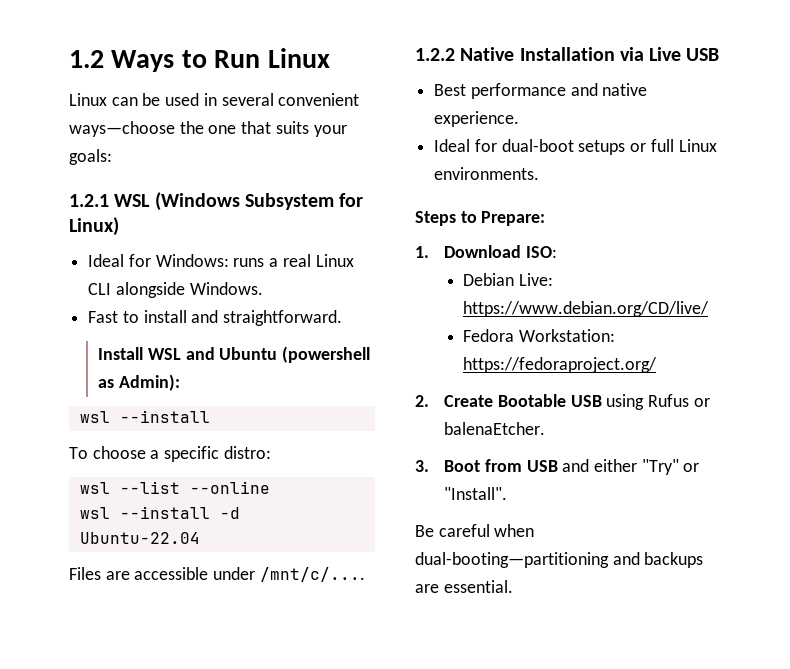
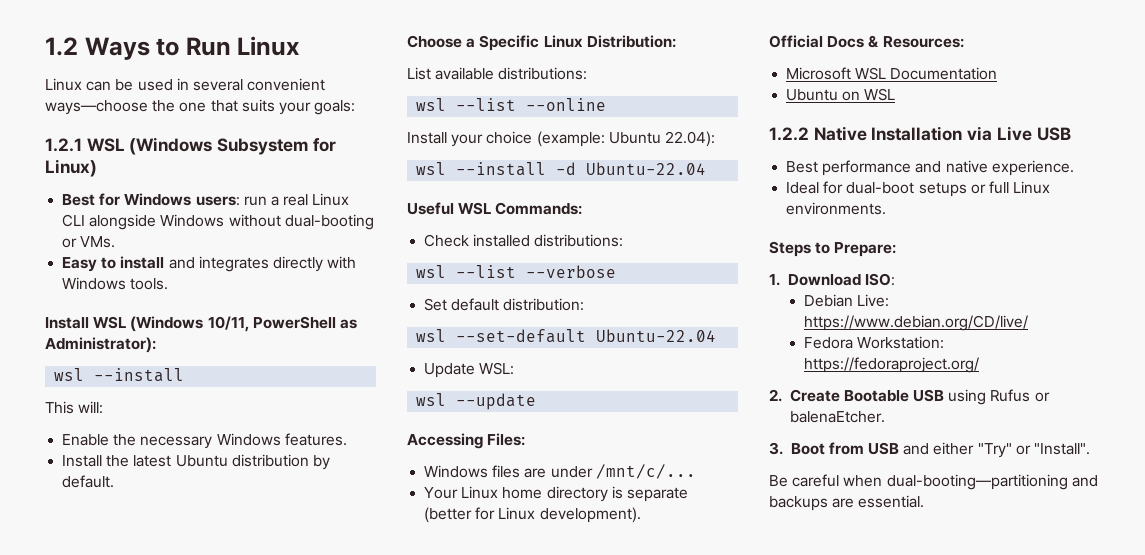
[88,254,265,267] Ideal for Windows: runs -> [62,193,267,206] Best for Windows users: run
[189,282,263,295] [88,310,343,326] [98,346,370,363] [98,374,180,391] [79,410,210,423] [69,446,271,462] [79,481,270,494] [79,506,240,519] [79,532,200,544] [69,567,365,582] Windows. // Fast to install and straightforward. // Install WSL and Ubuntu (powershell as Admin): // wsl --install // To choose a specific distro: // wsl --list --online // wsl --install -d Ubuntu-22.04 // Files are accessible under /mnt/c/.... -> [160,214,374,230] [62,236,116,248] [62,256,357,272] [62,277,169,290] [45,316,357,332] [45,337,156,353] [54,368,185,382] [45,401,104,414] [62,433,347,449] [62,454,330,470] [62,475,115,488] [407,35,676,51] [407,67,588,80] [416,98,607,111] [407,131,715,147] [416,162,707,176] [407,202,583,215] [424,234,624,247] [416,265,617,278] [424,298,585,311] [416,329,717,343] [424,362,515,378] [416,393,537,410] [407,433,526,449] [424,464,696,479] [424,486,688,502] [424,507,641,523] [769,35,964,48] [786,67,998,80] [786,88,896,101] Windows without dual-booting or VMs. // Easy to install and integrates directly with Windows tools. // Install WSL (Windows 10/11, PowerShell as Administrator): // wsl --install // This will: // Enable the necessary Windows features. // Install the latest Ubuntu distribution by default. // Choose a Specific Linux Distribution: // List available distributions: // wsl --list --online // Install your choice (example: Ubuntu 22.04): // wsl --install -d Ubuntu-22.04 // Useful WSL Commands: // Check installed distributions: // wsl --list --verbose // Set default distribution: // wsl --set-default Ubuntu-22.04 // Update WSL: // wsl --update // Accessing Files: // Windows files are under /mnt/c/... // Your Linux home directory is separate (better for Linux development). // Official Docs & Resources: // Microsoft WSL Documentation // Ubuntu on WSL

